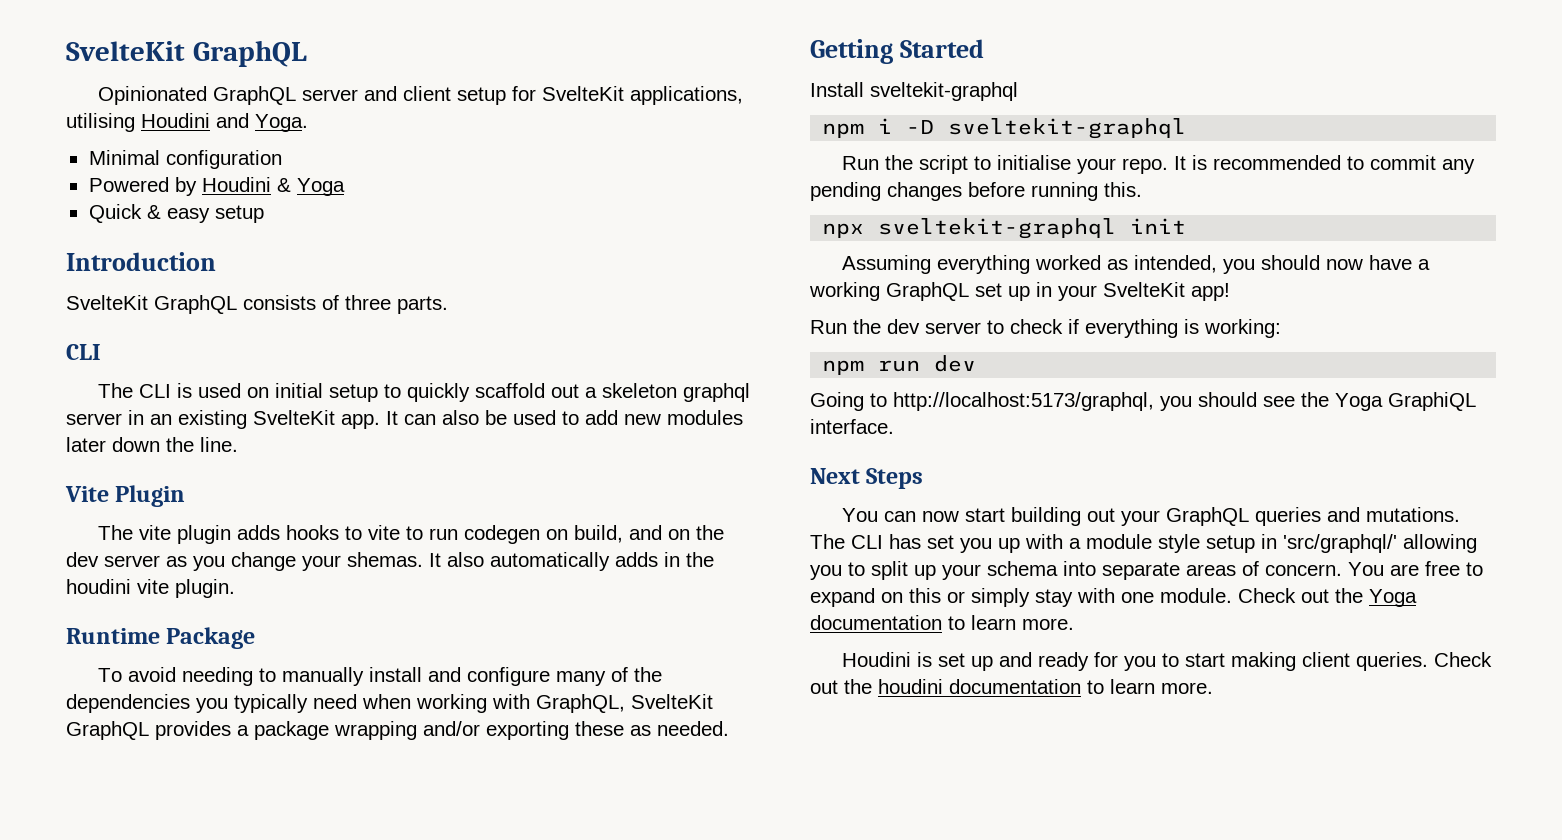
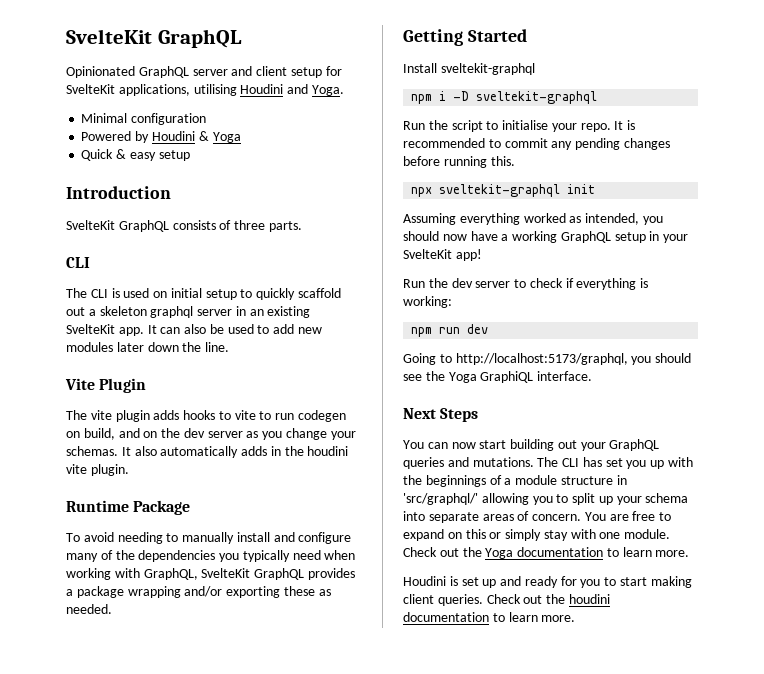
[347,552,423,567] shemas. -> [66,446,118,456] schemas.
[975,283,1030,301] set up -> [614,232,646,243] setup
[1069,534,1255,553] a module style setup -> [403,475,613,487] the beginnings of a module structure

